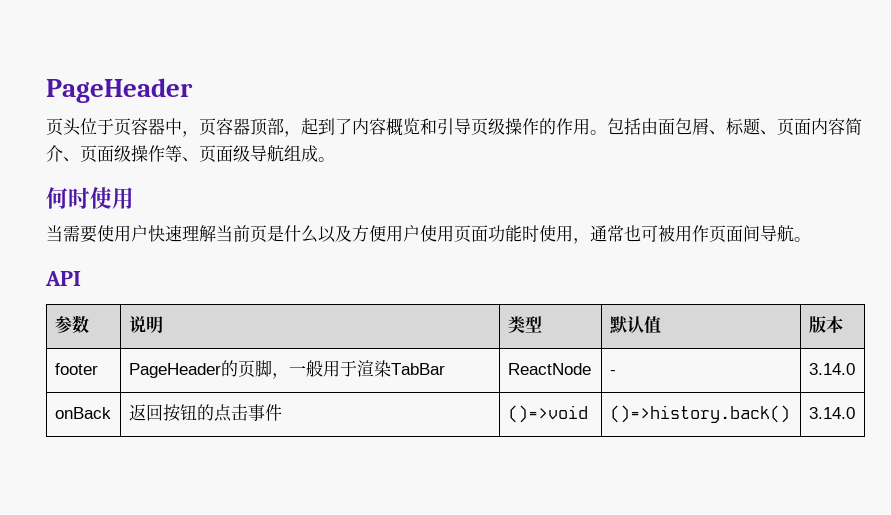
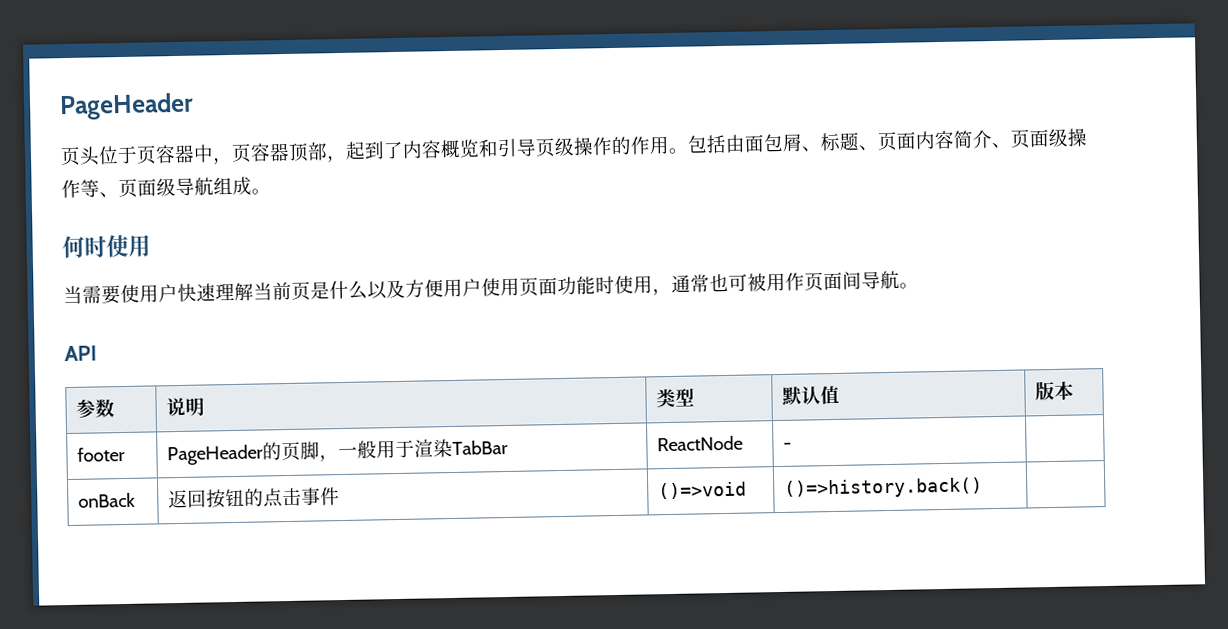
[808,363,855,375] 3.14.0 -> (792, 445) none
[808,407,855,419] 3.14.0 -> (983, 488) none

